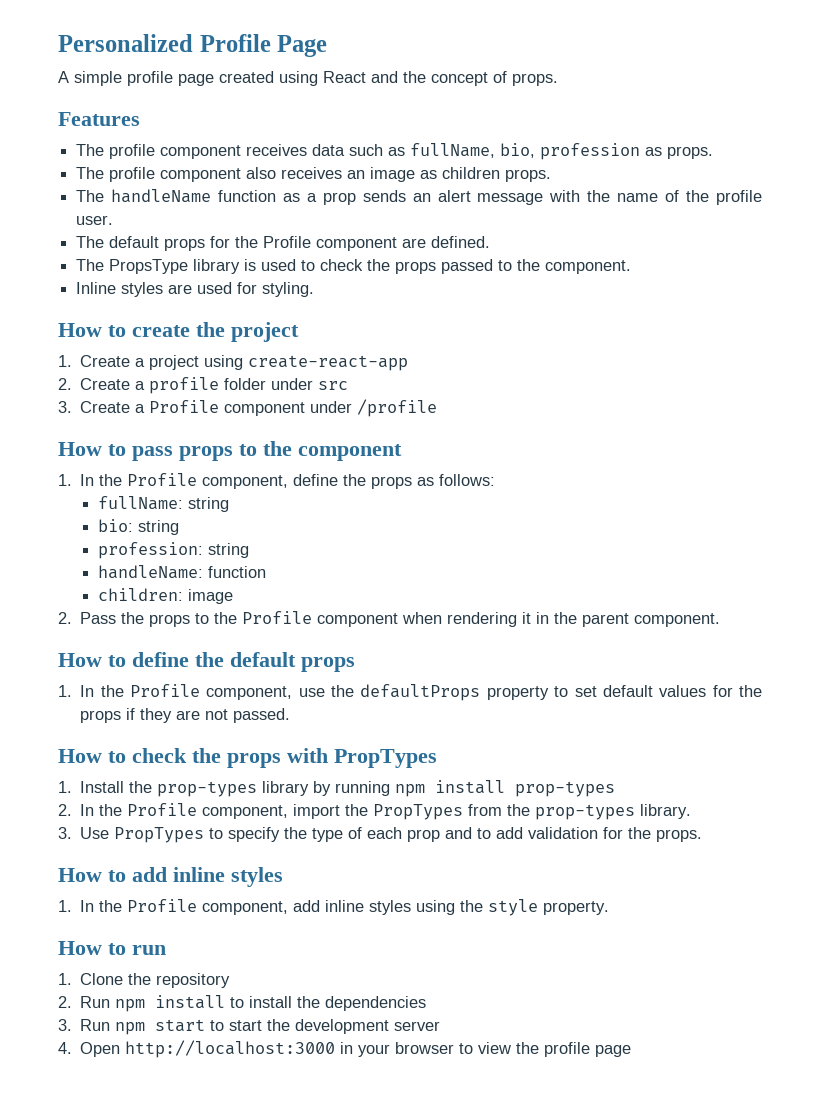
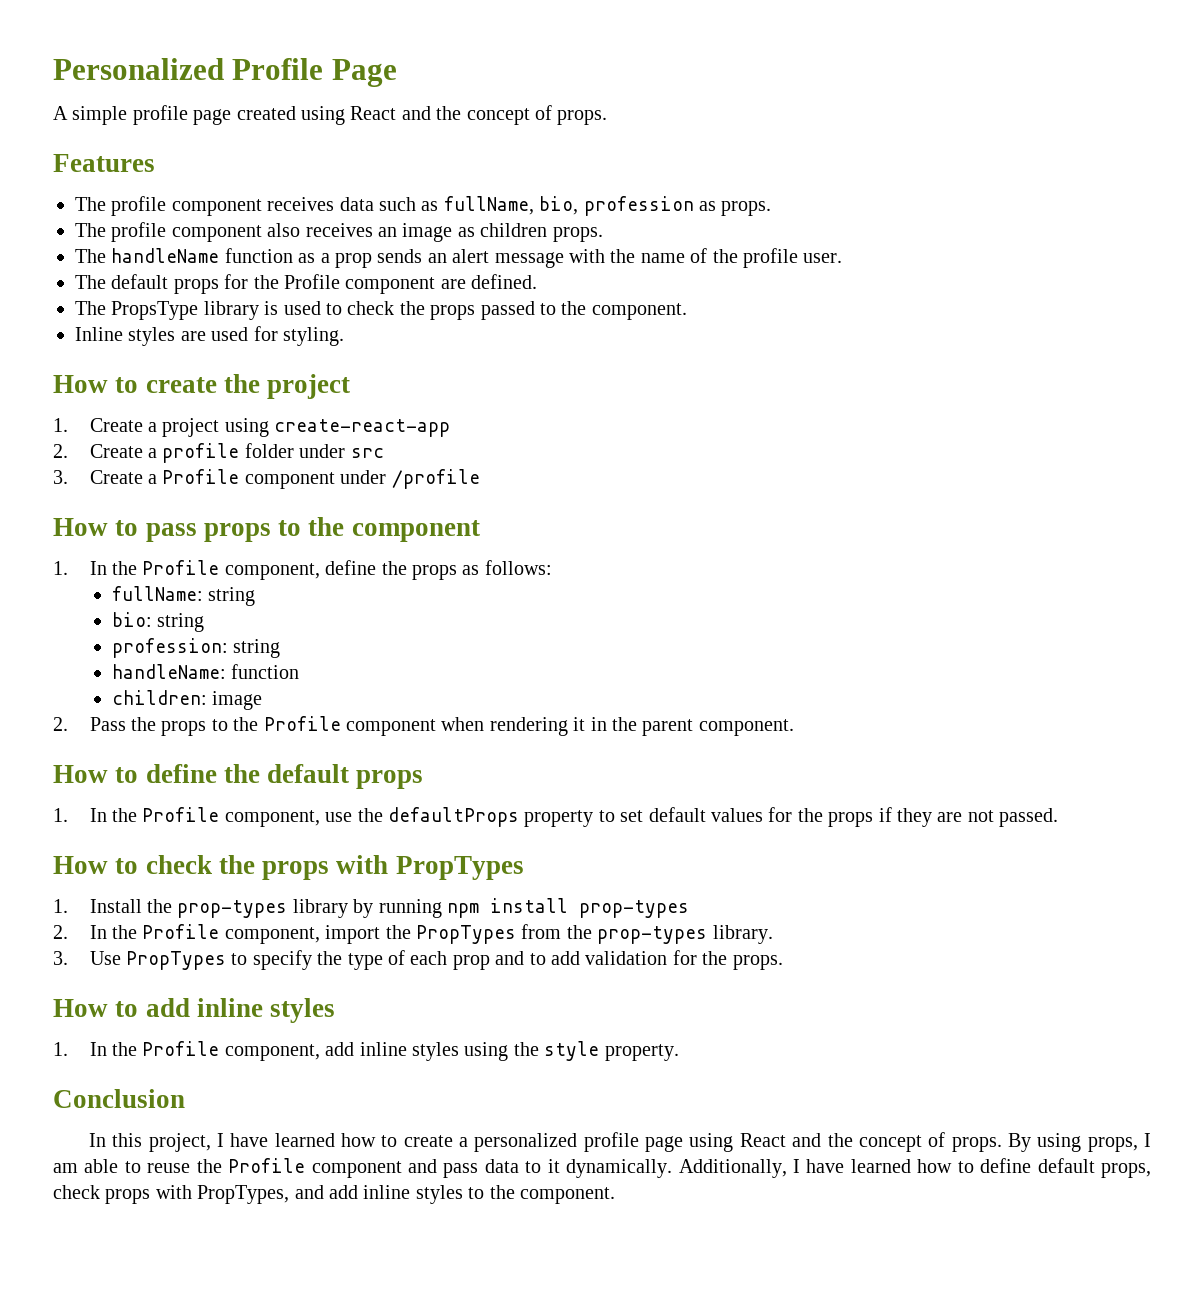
[58,941,166,955] [58,973,231,988] [58,995,427,1012] [58,1019,441,1035] [58,1040,632,1058] How to run // 1. Clone the repository // 2. Run npm install to install the dependencies // 3. Run npm start to start the development server // 4. Open http://localhost:3000 in your browser to view the profile page -> [53,1089,185,1108] [88,1132,1152,1152] [53,1158,1152,1178] [53,1185,615,1204] Conclusion // In this project, I have learned how to create a personalized profile page using React and the concept of props. By using props, I am able to reuse the Profile component and pass data to it dynamically. Additionally, I have learned how to define default props, check props with PropTypes, and add inline styles to the component.

